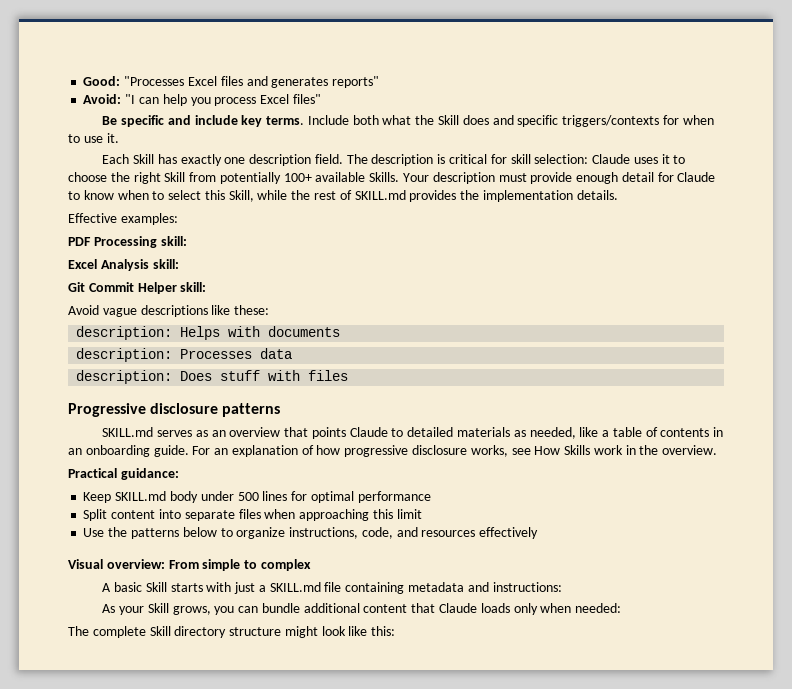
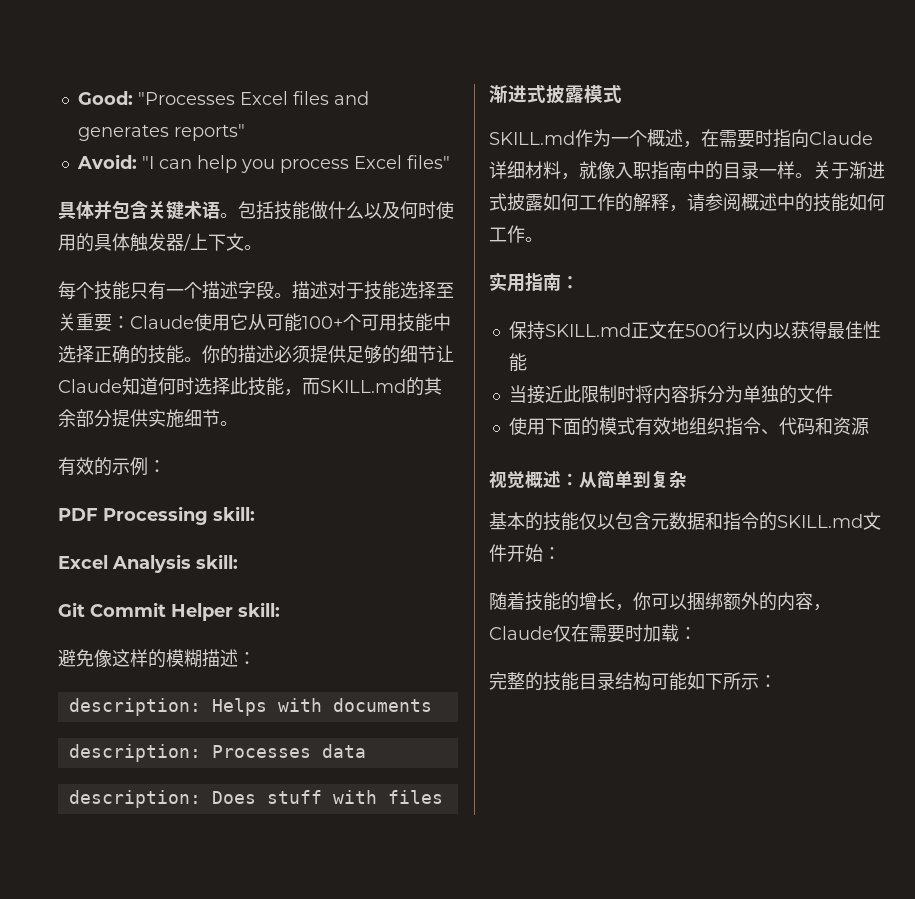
[102,115,714,127] [68,133,119,143] [102,154,686,166] [68,172,716,184] [68,190,618,202] [68,213,178,225] Be specific and include key terms. Include both what the Skill does and specific triggers/contexts for when to use it. // Each Skill has exactly one description field. The description is critical for skill selection: Claude uses it to choose the right Skill from potentially 100+ available Skills. Your description must provide enough detail for Claude to know when to select this Skill, while the rest of SKILL.md provides the implementation details. // Effective examples: -> [58,200,454,220] [58,233,262,252] [58,281,454,300] [58,313,451,332] [58,345,454,364] [58,377,442,396] [58,409,238,428] [58,457,166,476] 具体并包含关键术语。包括技能做什么以及何时使用的具体触发器/上下文。 // 每个技能只有一个描述字段。描述对于技能选择至关重要：Claude使用它从可能100+个可用技能中选择正确的技能。你的描述必须提供足够的细节让Claude知道何时选择此技能，而SKILL.md的其余部分提供实施细节。 // 有效的示例：
[68,305,270,317] Avoid vague descriptions like these: -> [58,649,256,668] 避免像这样的模糊描述：
[68,403,281,417] [102,427,724,439] [68,445,718,457] [68,468,179,480] [83,491,431,503] [83,509,422,521] [83,527,539,539] [68,559,311,571] [102,582,562,594] [102,603,622,615] [68,626,396,638] Progressive disclosure patterns // SKILL.md serves as an overview that points Claude to detailed materials as needed, like a table of contents in an onboarding guide. For an explanation of how progressive disclosure works, see How Skills work in the overview. // Practical guidance: // Keep SKILL.md body under 500 lines for optimal performance // Split content into separate files when approaching this limit // Use the patterns below to organize instructions, code, and resources effectively // Visual overview: From simple to complex // A basic Skill starts with just a SKILL.md file containing metadata and instructions: // As your Skill grows, you can bundle additional content that Claude loads only when needed: // The complete Skill directory structure might look like this: -> [489,85,622,104] [489,129,873,148] [489,161,885,180] [489,193,885,212] [489,225,543,243] [489,272,579,292] [508,321,881,340] [508,353,527,372] [508,385,833,404] [508,417,869,436] [489,470,687,489] [489,512,881,531] [489,544,561,562] [489,592,831,611] [489,624,697,643] [489,672,777,691] 渐进式披露模式 // SKILL.md作为一个概述，在需要时指向Claude详细材料，就像入职指南中的目录一样。关于渐进式披露如何工作的解释，请参阅概述中的技能如何工作。 // 实用指南： // 保持SKILL.md正文在500行以内以获得最佳性能 // 当接近此限制时将内容拆分为单独的文件 // 使用下面的模式有效地组织指令、代码和资源 // 视觉概述：从简单到复杂 // 基本的技能仅以包含元数据和指令的SKILL.md文件开始： // 随着技能的增长，你可以捆绑额外的内容，Claude仅在需要时加载： // 完整的技能目录结构可能如下所示：

